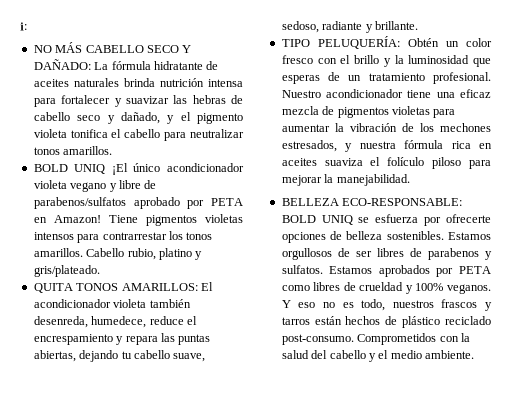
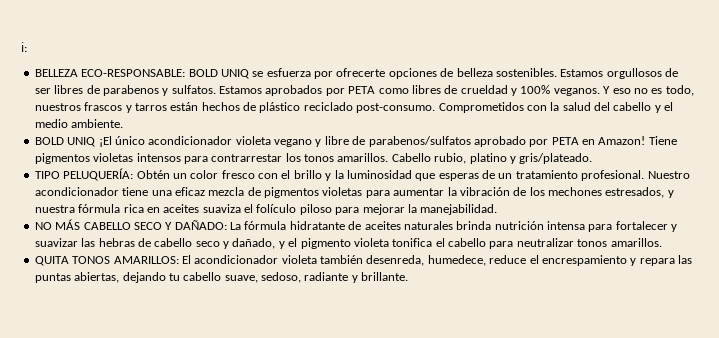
[33,42,192,53] [33,59,219,70] [33,78,243,87] [33,95,243,107] [33,112,243,124] [33,129,244,141] [33,146,113,155] [33,163,244,175] [33,180,157,192] [33,197,243,209] [33,214,243,226] [33,231,213,243] [33,248,203,260] [33,265,100,277] [33,282,213,293] [33,299,191,308] [33,316,197,328] [33,333,211,345] [33,350,206,362] [281,21,418,33] [281,36,492,49] [281,55,491,67] [281,72,491,84] [281,89,491,98] [281,106,456,118] [281,123,491,132] [281,140,492,152] [281,157,491,169] [281,174,410,186] // NO MÁS CABELLO SECO Y DAÑADO: La fórmula hidratante de aceites naturales brinda nutrición intensa para fortalecer y suavizar las hebras de cabello seco y dañado, y el pigmento violeta tonifica el cabello para neutralizar tonos amarillos. // BOLD UNIQ ¡El único acondicionador violeta vegano y libre de parabenos/sulfatos aprobado por PETA en Amazon! Tiene pigmentos violetas intensos para contrarrestar los tonos amarillos. Cabello rubio, platino y gris/plateado. // QUITA TONOS AMARILLOS: El acondicionador violeta también desenreda, humedece, reduce el encrespamiento y repara las puntas abiertas, dejando tu cabello suave, sedoso, radiante y brillante. // TIPO PELUQUERÍA: Obtén un color fresco con el brillo y la luminosidad que esperas de un tratamiento profesional. Nuestro acondicionador tiene una eficaz mezcla de pigmentos violetas para aumentar la vibración de los mechones estresados, y nuestra fórmula rica en aceites suaviza el folículo piloso para mejorar la manejabilidad. -> (27, 47) none
(474, 354) none -> [34,136,677,147] [34,153,593,164] [34,168,690,181] [34,187,674,198] [34,204,498,215] [34,219,678,232] [34,238,662,249] [34,255,692,266] [34,272,409,283] // BOLD UNIQ ¡El único acondicionador violeta vegano y libre de parabenos/sulfatos aprobado por PETA en Amazon! Tiene pigmentos violetas intensos para contrarrestar los tonos amarillos. Cabello rubio, platino y gris/plateado. // TIPO PELUQUERÍA: Obtén un color fresco con el brillo y la luminosidad que esperas de un tratamiento profesional. Nuestro acondicionador tiene una eficaz mezcla de pigmentos violetas para aumentar la vibración de los mechones estresados, y nuestra fórmula rica en aceites suaviza el folículo piloso para mejorar la manejabilidad. // NO MÁS CABELLO SECO Y DAÑADO: La fórmula hidratante de aceites naturales brinda nutrición intensa para fortalecer y suavizar las hebras de cabello seco y dañado, y el pigmento violeta tonifica el cabello para neutralizar tonos amarillos. // QUITA TONOS AMARILLOS: El acondicionador violeta también desenreda, humedece, reduce el encrespamiento y repara las puntas abiertas, dejando tu cabello suave, sedoso, radiante y brillante.

